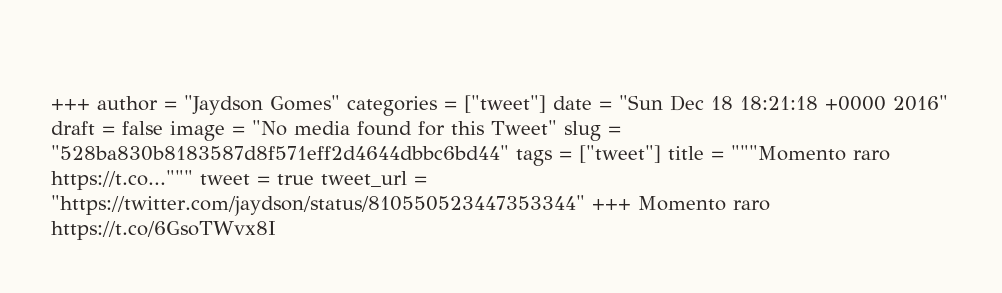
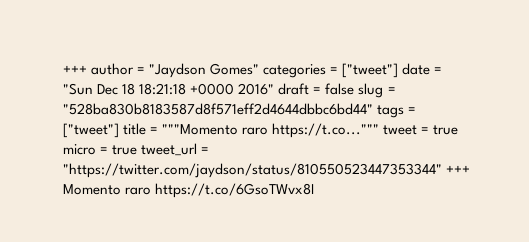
[170,120,557,141] image = "No media found for this Tweet" -> (355, 89) none
(314, 179) none -> [63,144,138,155] micro = true

